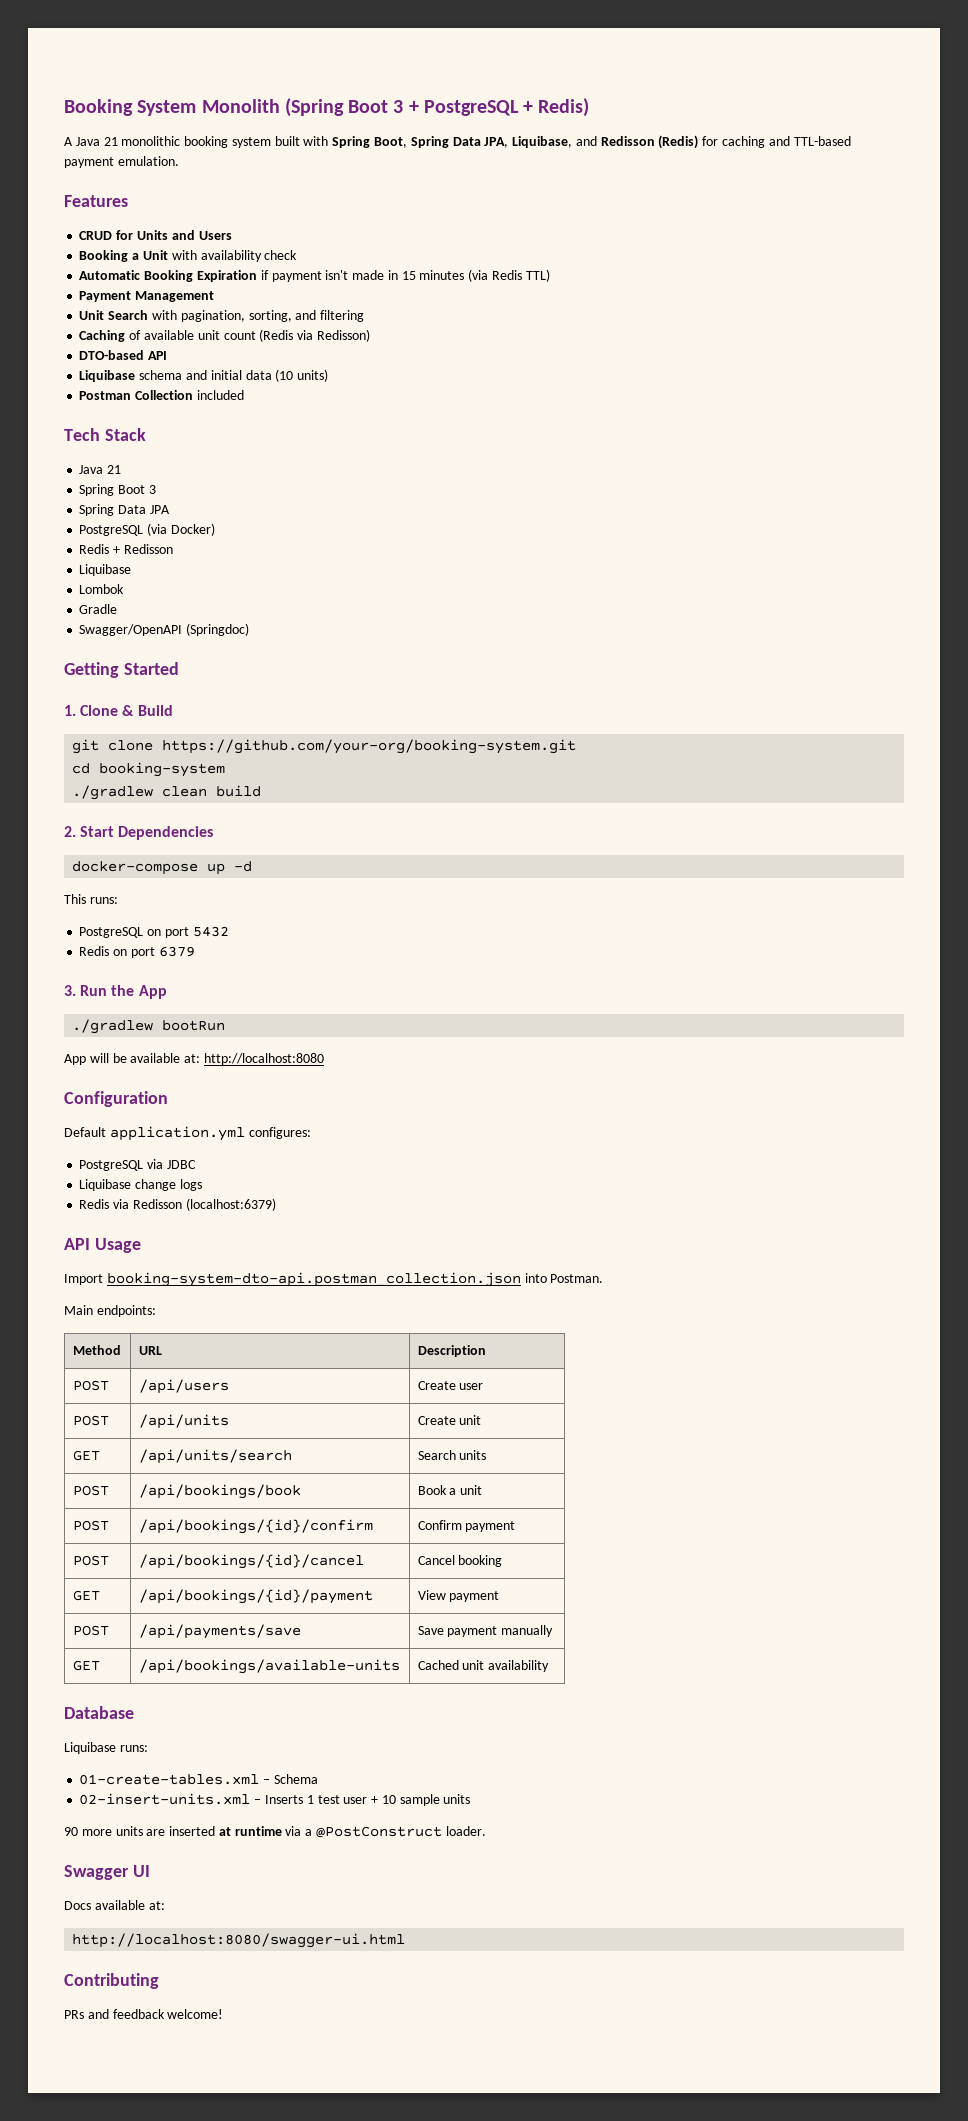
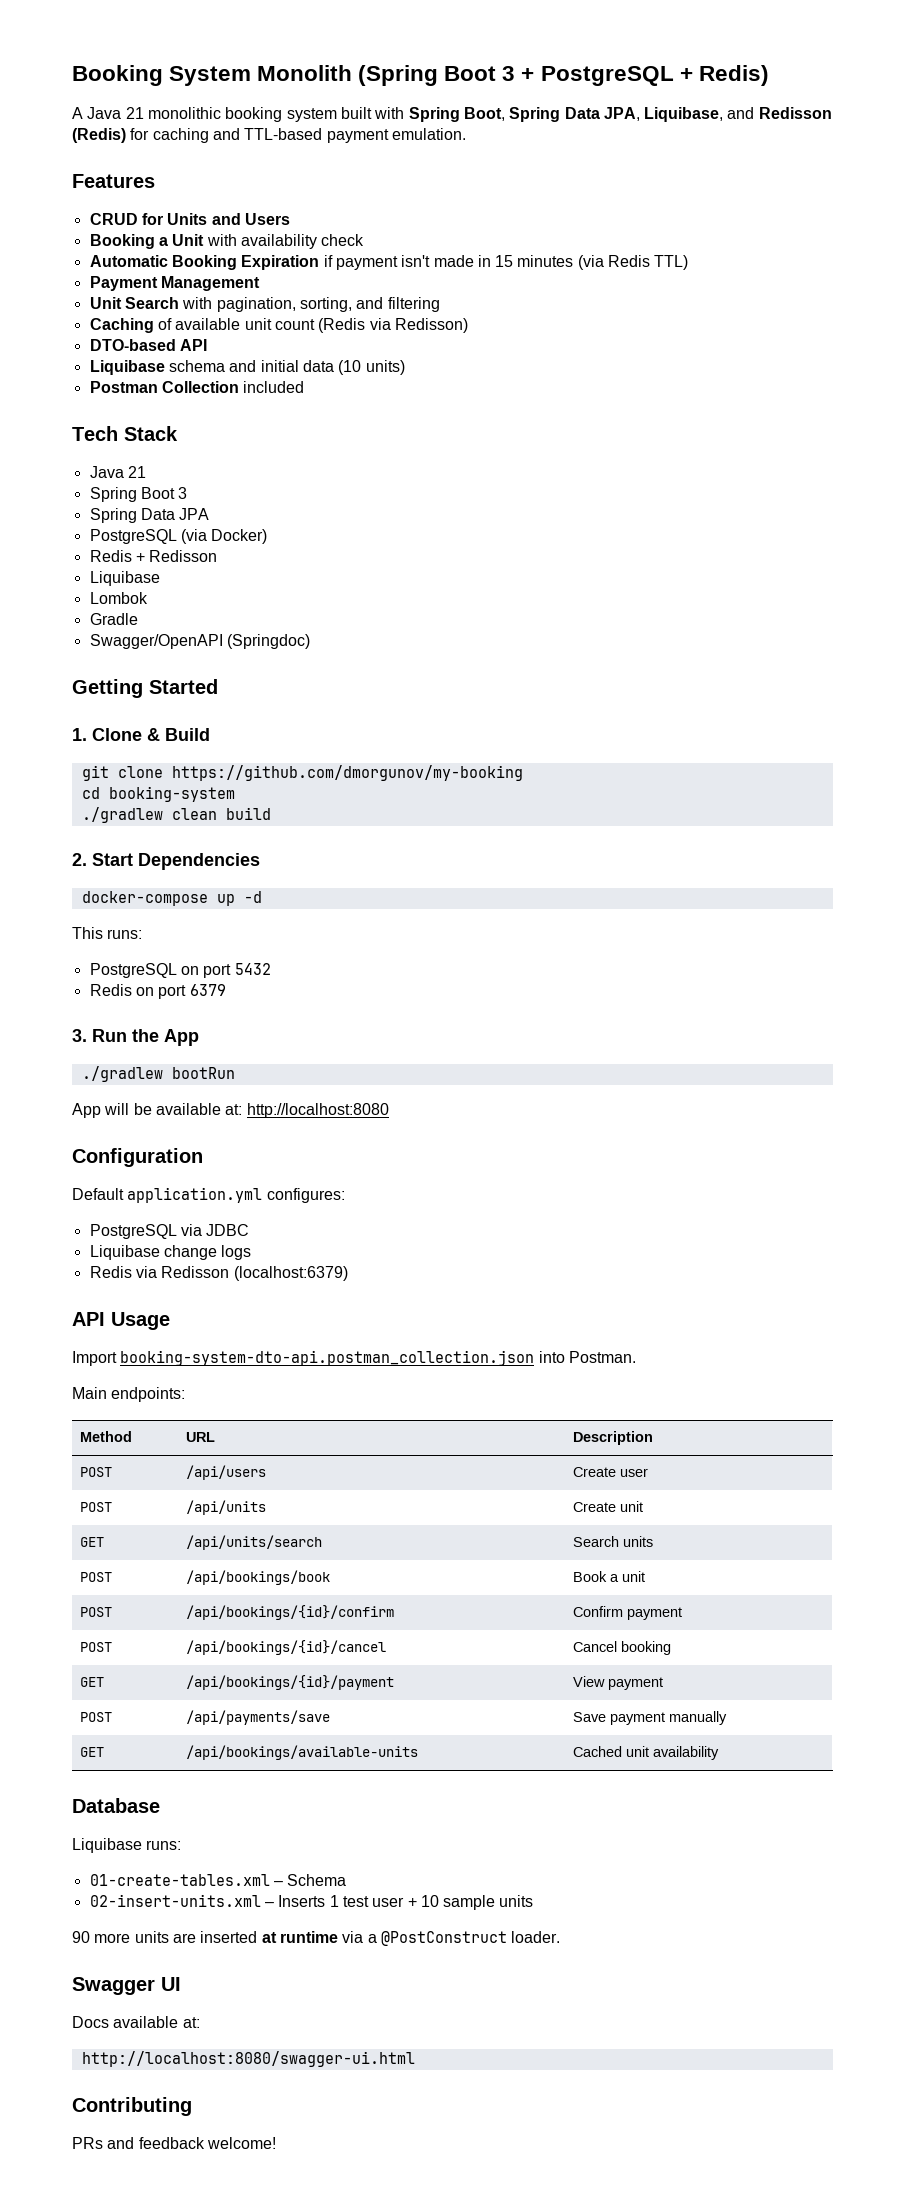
[162,739,577,754] https://github.com/your-org/booking-system.git -> [171,765,523,781] https://github.com/dmorgunov/my-booking

